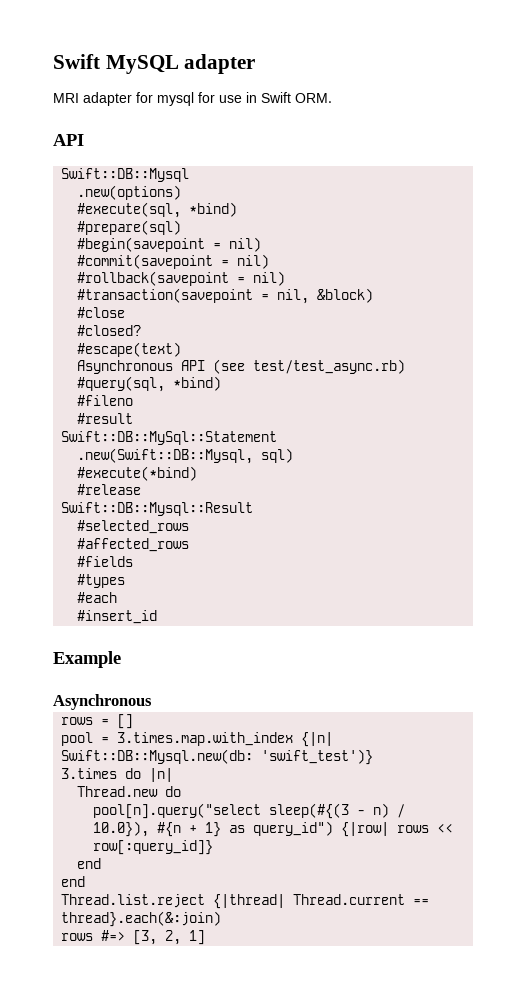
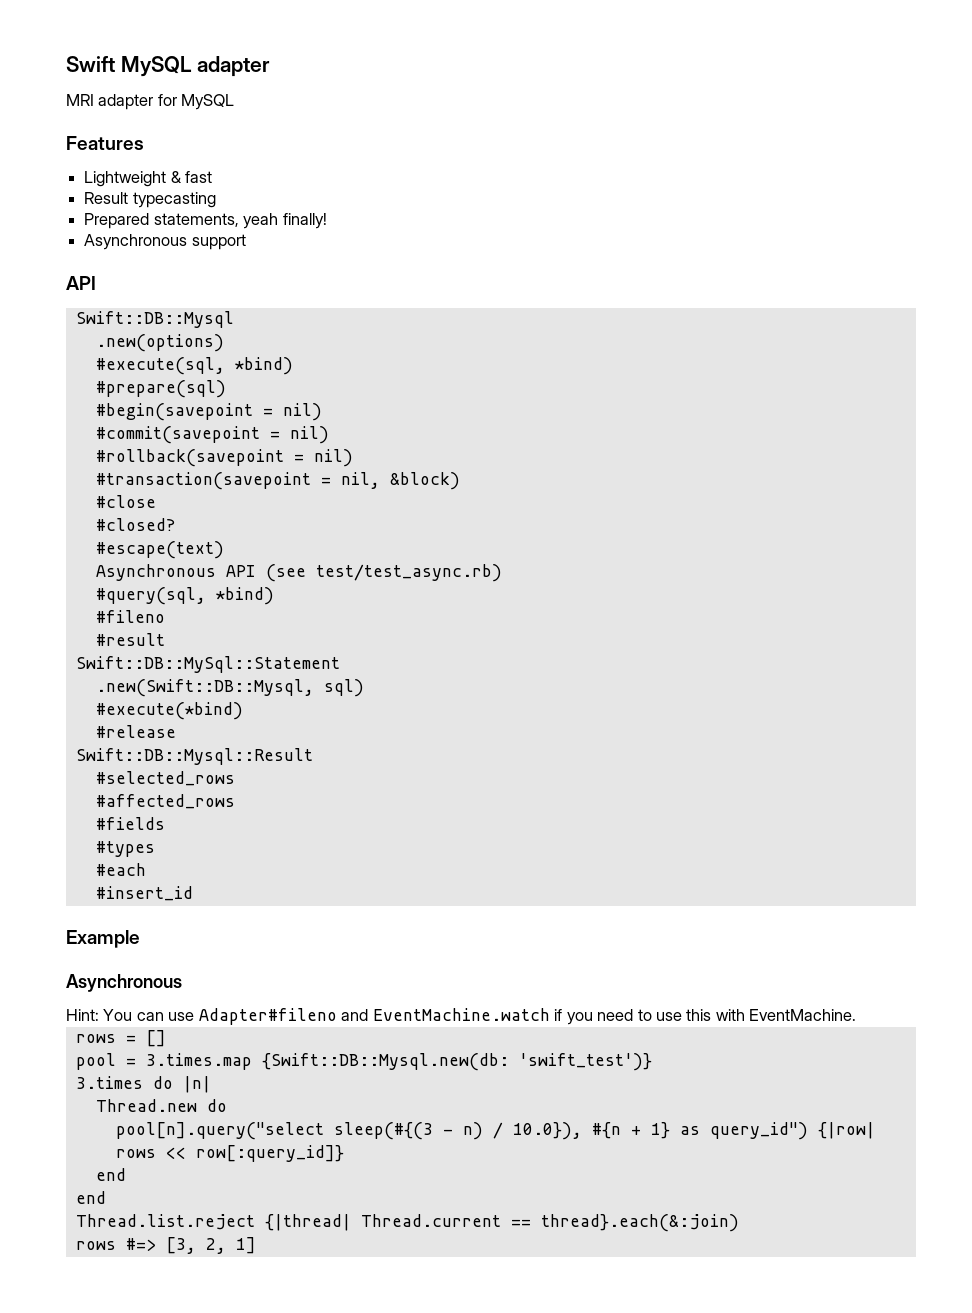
[157,92,332,106] mysql for use in Swift ORM. -> [181,94,235,110] [66,136,144,150] [84,171,213,187] [84,192,216,208] [84,213,327,229] [84,234,246,250] MySQL // Features // Lightweight & fast // Result typecasting // Prepared statements, yeah finally! // Asynchronous support
(152, 702) none -> [66,1008,857,1025] // Hint: You can use Adapter#fileno and EventMachine.watch if you need to use this with EventMachine.
[117,732,334,747] [61,749,254,764] 3.times.map.with_index {|n| Swift::DB::Mysql.new(db: -> [145,1053,509,1071] 3.times.map {Swift::DB::Mysql.new(db:

